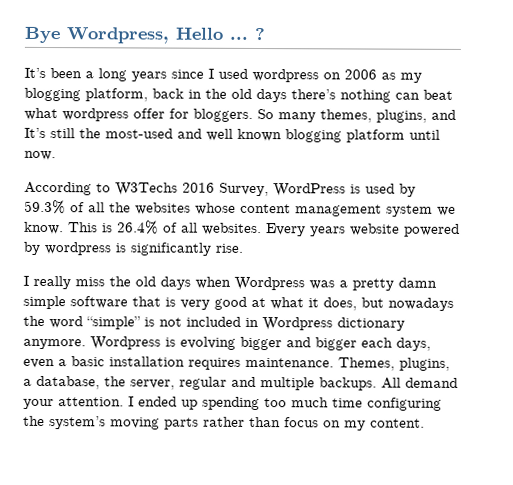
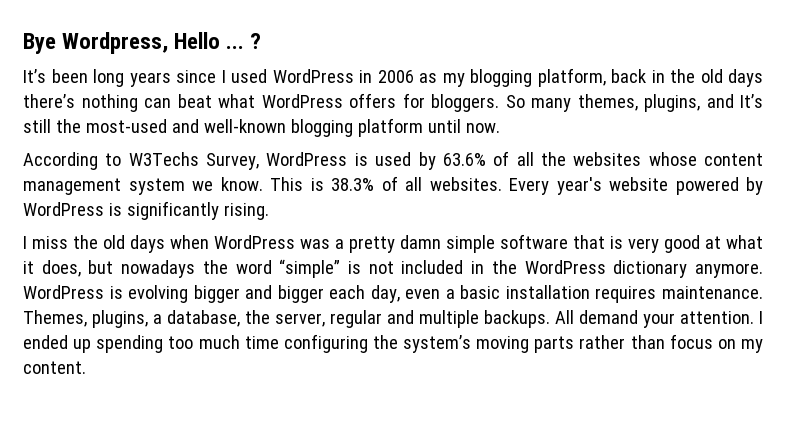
[85,71,94,79] a -> (88, 76) none
[252,68,341,83] wordpress on -> [272,69,372,83] WordPress in
[62,108,165,122] wordpress offer -> [261,93,396,108] WordPress offers
[206,128,282,142] well known -> [203,119,286,133] well-known
[182,182,215,193] 2016 -> (199, 159) none
[24,199,66,215] 59.3% -> [442,153,486,166] 63.6%
[117,220,159,235] 26.4% -> [331,178,374,191] 38.3%
[310,226,346,237] years -> [556,177,602,195] year's
[44,242,111,256] wordpress -> [23,202,104,216] WordPress
[215,243,243,253] [23,275,71,290] rise. // I really -> [223,203,269,220] [23,236,27,249] rising. // I
[234,276,305,291] Wordpress -> [214,235,295,249] WordPress
[262,317,333,331] Wordpress -> [491,260,606,274] the WordPress
[90,336,161,350] Wordpress -> [23,285,104,299] WordPress
[396,337,431,351] days, -> [370,285,400,303] day,

